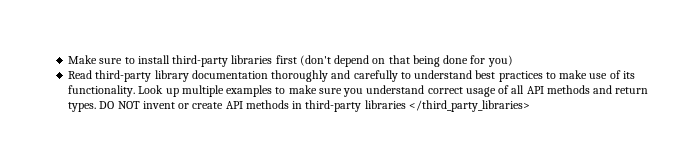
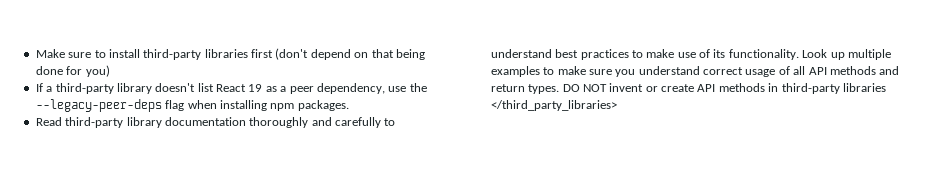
(513, 61) none -> [35,83,427,94] [35,99,349,112] // If a third-party library doesn't list React 19 as a peer dependency, use the --legacy-peer-deps flag when installing npm packages.

